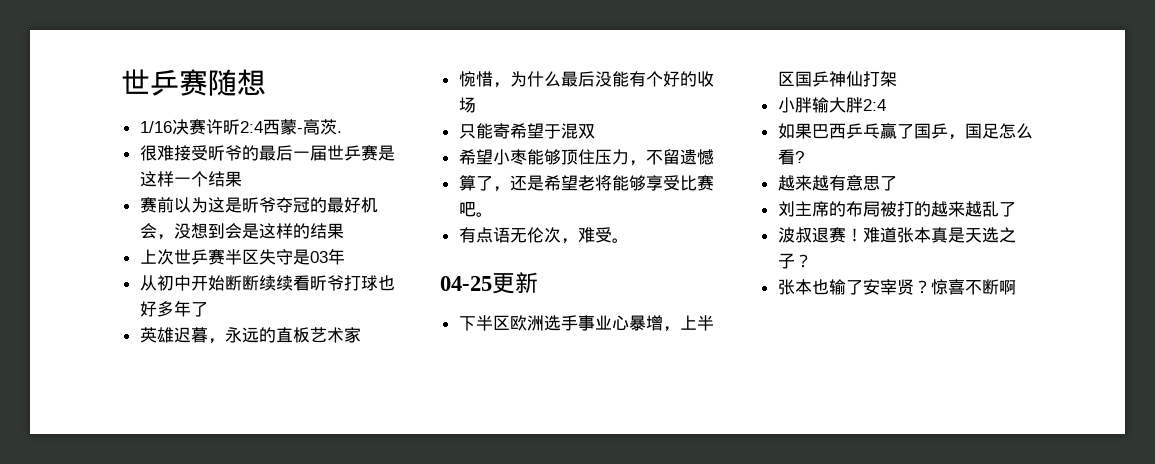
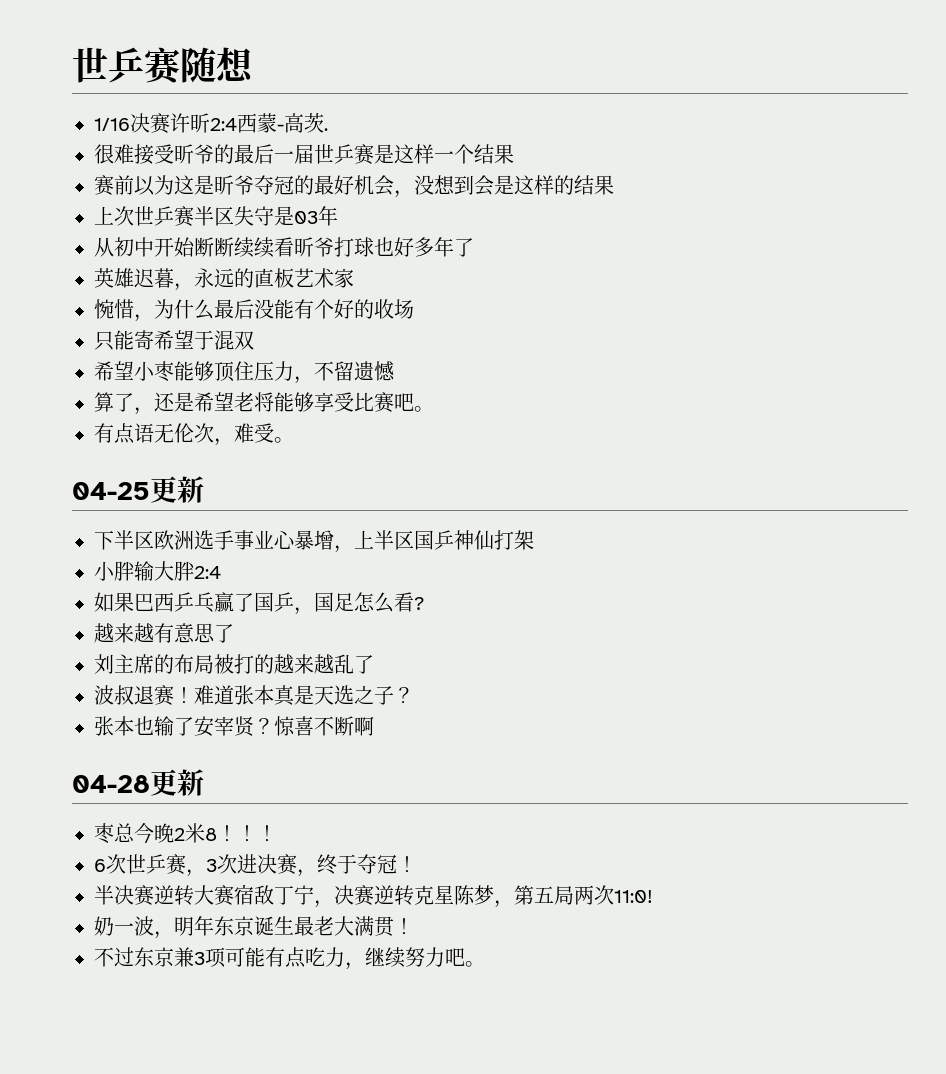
(1016, 287) none -> [72,769,204,796] [94,823,277,844] [94,854,417,877] [94,884,653,908] [94,916,414,939] [94,947,485,970] // 04-28更新 // 枣总今晚2米8！！！ // 6次世乒赛，3次进决赛，终于夺冠！ // 半决赛逆转大赛宿敌丁宁，决赛逆转克星陈梦，第五局两次11:0! // 奶一波，明年东京诞生最老大满贯！ // 不过东京兼3项可能有点吃力，继续努力吧。

